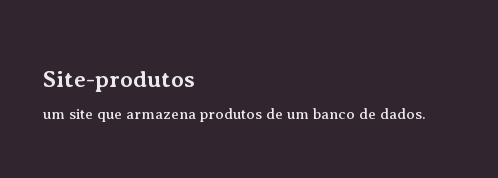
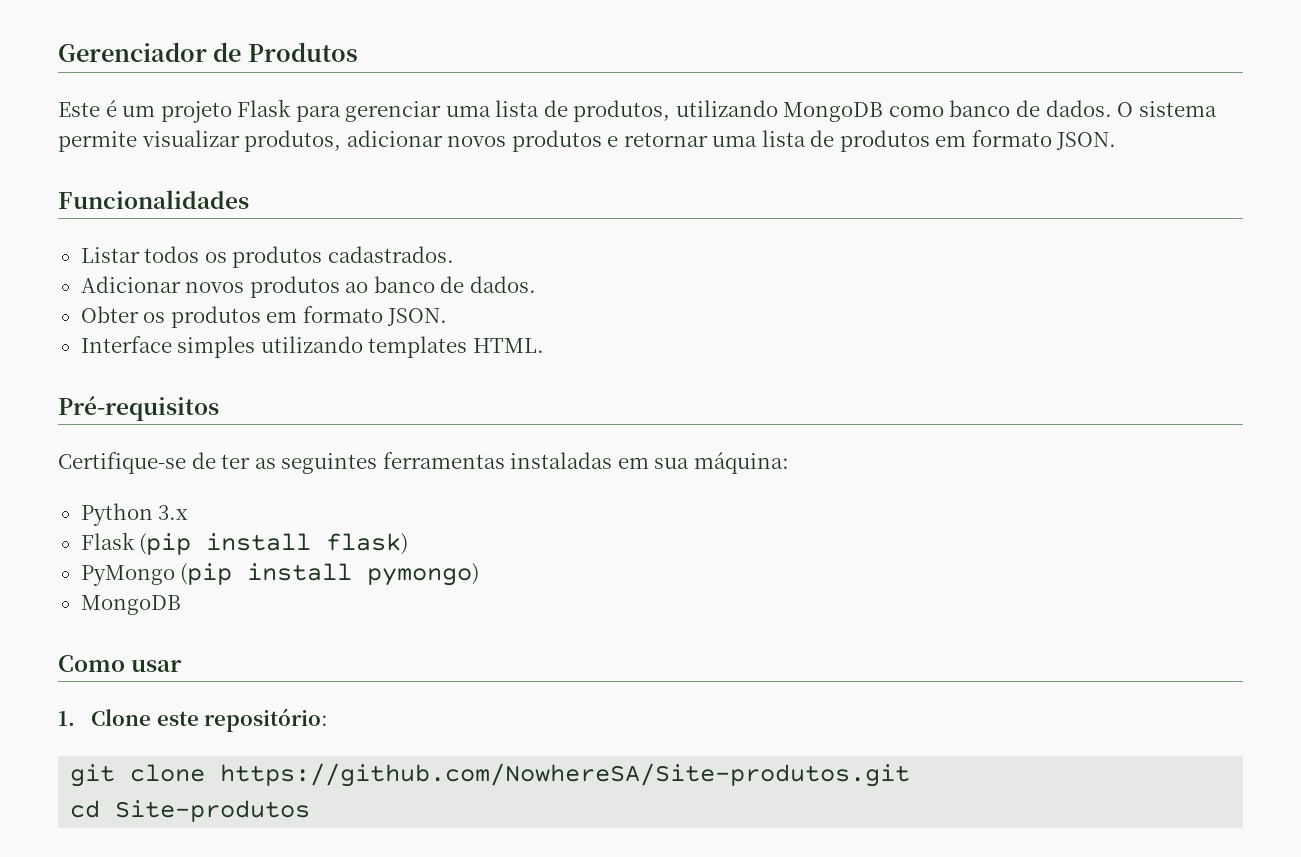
[43,71,195,92] [43,108,427,122] Site-produtos // um site que armazena produtos de um banco de dados. -> [58,42,358,62] [58,99,1217,123] [58,130,1117,152] [58,190,249,209] [80,246,454,268] [80,276,536,298] [80,306,448,328] [80,336,544,358] [58,396,219,421] [58,452,789,474] [80,503,189,526] [80,532,409,555] [80,563,480,586] [80,595,181,615] [58,655,183,672] [58,708,329,732] [70,763,911,787] [70,800,311,822] Gerenciador de Produtos // Este é um projeto Flask para gerenciar uma lista de produtos, utilizando MongoDB como banco de dados. O sistema permite visualizar produtos, adicionar novos produtos e retornar uma lista de produtos em formato JSON. // Funcionalidades // Listar todos os produtos cadastrados. // Adicionar novos produtos ao banco de dados. // Obter os produtos em formato JSON. // Interface simples utilizando templates HTML. // Pré-requisitos // Certifique-se de ter as seguintes ferramentas instaladas em sua máquina: // Python 3.x // Flask (pip install flask) // PyMongo (pip install pymongo) // MongoDB // Como usar // 1. Clone este repositório: // git clone https://github.com/NowhereSA/Site-produtos.git // cd Site-produtos

